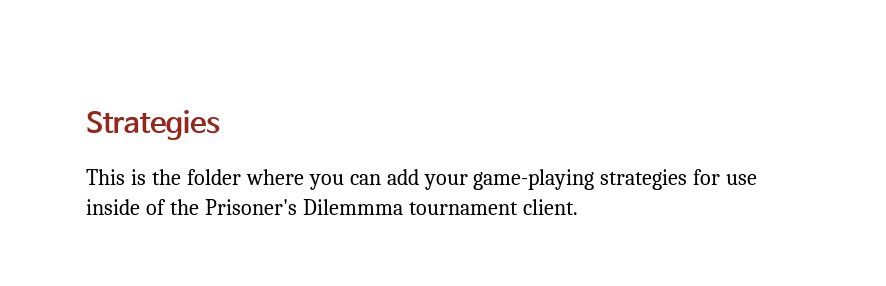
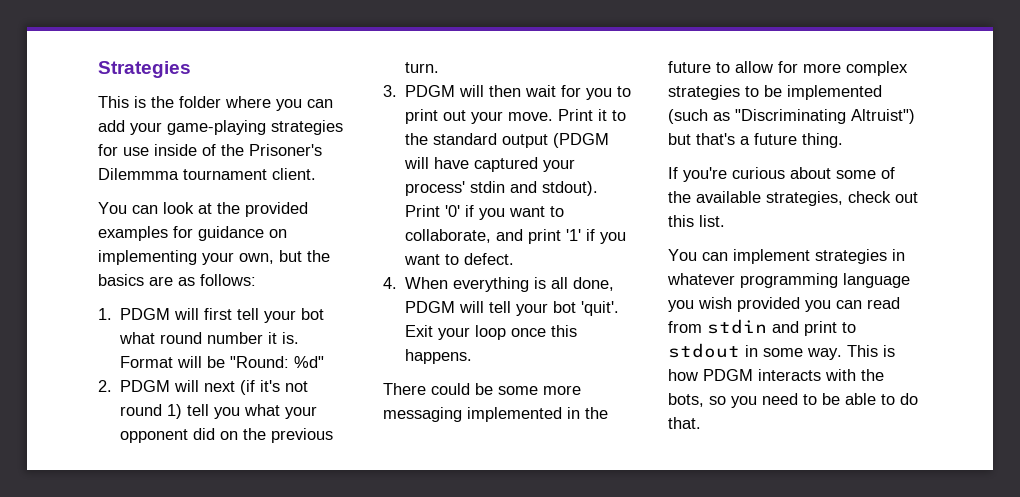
(578, 207) none -> [98,202,308,217] [98,226,287,241] [98,250,330,265] [98,274,256,286] [98,308,325,323] [119,332,300,344] [120,356,325,368] [98,380,309,395] [120,404,318,419] [120,428,334,443] [405,62,440,73] [383,85,632,100] [405,109,627,124] [405,133,610,148] [404,157,576,172] [405,181,599,196] [405,205,565,220] [405,229,627,244] [404,253,515,265] [383,277,615,292] [405,301,620,316] [405,325,578,340] [405,349,473,364] [383,383,581,395] [383,407,608,422] [668,61,908,76] [668,85,882,100] [668,109,915,124] [668,133,843,148] [668,167,895,182] [668,191,918,206] [668,215,725,227] [668,249,905,264] [667,273,910,288] [668,297,900,312] [668,319,856,336] [668,343,895,360] [668,369,884,381] [668,393,918,408] [668,417,701,429] // You can look at the provided examples for guidance on implementing your own, but the basics are as follows: // 1. PDGM will first tell your bot what round number it is. Format will be "Round: %d" // 2. PDGM will next (if it's not round 1) tell you what your opponent did on the previous turn. // 3. PDGM will then wait for you to print out your move. Print it to the standard output (PDGM will have captured your process' stdin and stdout). Print '0' if you want to collaborate, and print '1' if you want to defect. // 4. When everything is all done, PDGM will tell your bot 'quit'. Exit your loop once this happens. // There could be some more messaging implemented in the future to allow for more complex strategies to be implemented (such as "Discriminating Altruist") but that's a future thing. // If you're curious about some of the available strategies, check out this list. // You can implement strategies in whatever programming language you wish provided you can read from stdin and print to stdout in some way. This is how PDGM interacts with the bots, so you need to be able to do that.

